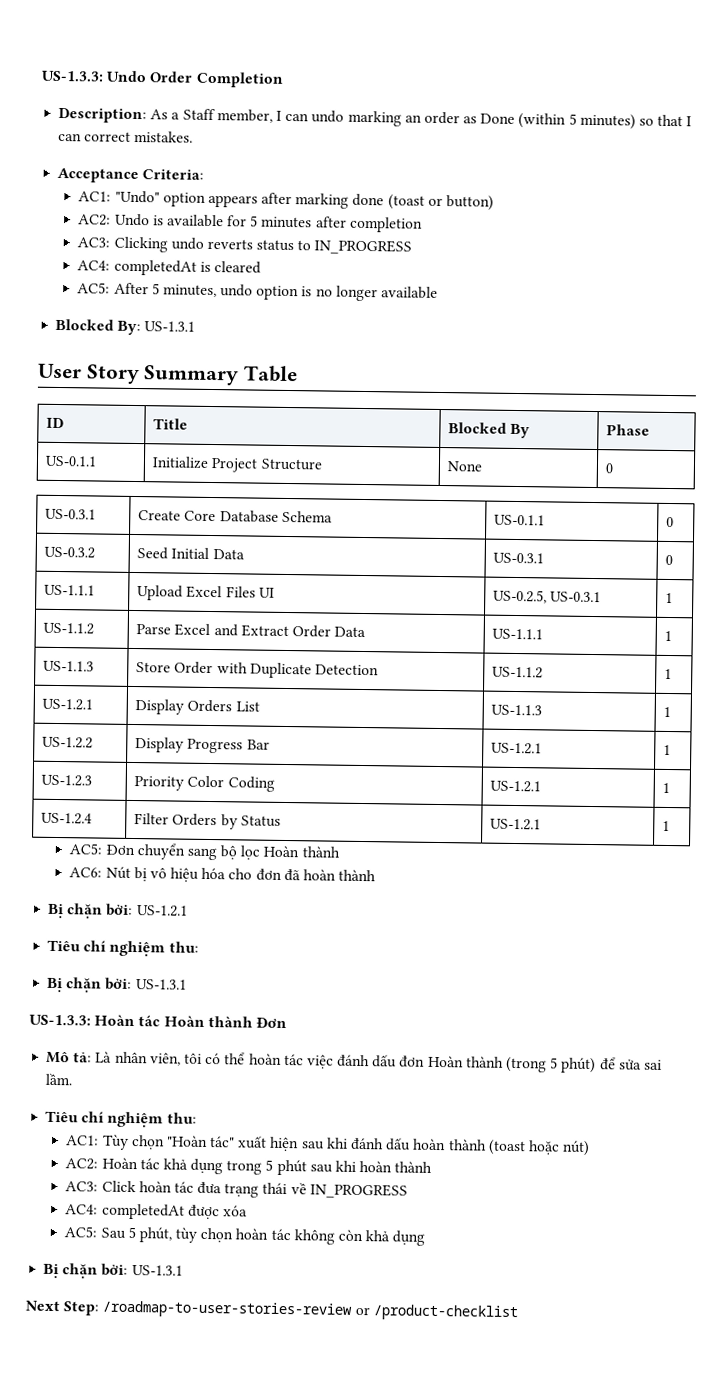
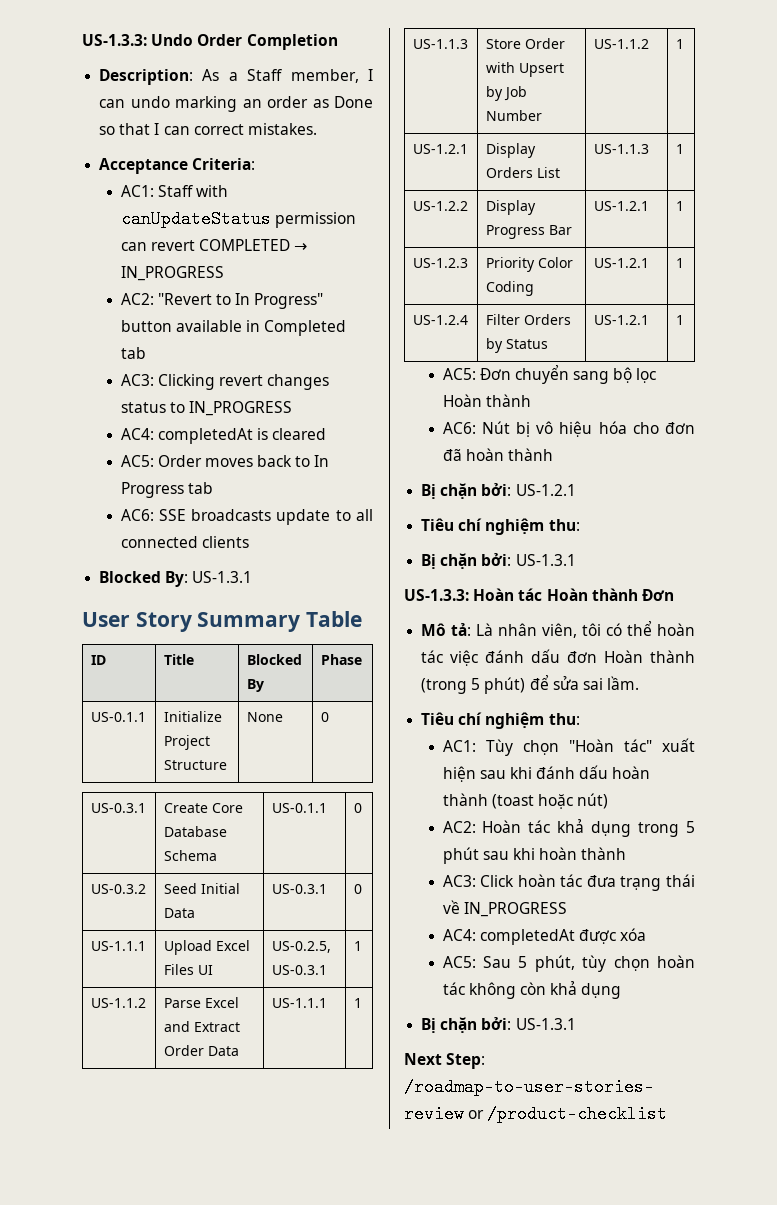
[518,112,636,130] (within 5 minutes) -> (373, 102) none
[114,190,495,211] [78,213,423,233] "Undo" option appears after marking done (toast or button) // AC2: Undo is available for 5 minutes after completion -> [157,185,228,197] [120,210,356,228] [120,239,308,251] [120,266,224,281] [120,293,324,309] [120,320,347,336] [120,347,146,359] Staff with canUpdateStatus permission can revert COMPLETED → IN_PROGRESS // AC2: "Revert to In Progress" button available in Completed tab
[170,237,253,250] undo reverts -> [218,374,330,390] revert changes
[113,282,439,302] After 5 minutes, undo option is no longer available -> [157,455,330,467] [120,482,213,498] [120,509,373,525] [120,536,249,548] Order moves back to In Progress tab // AC6: SSE broadcasts update to all connected clients
[249,662,379,679] Duplicate Detection -> [518,63,564,77] [485,86,527,101] [485,110,542,121] Upsert by Job Number

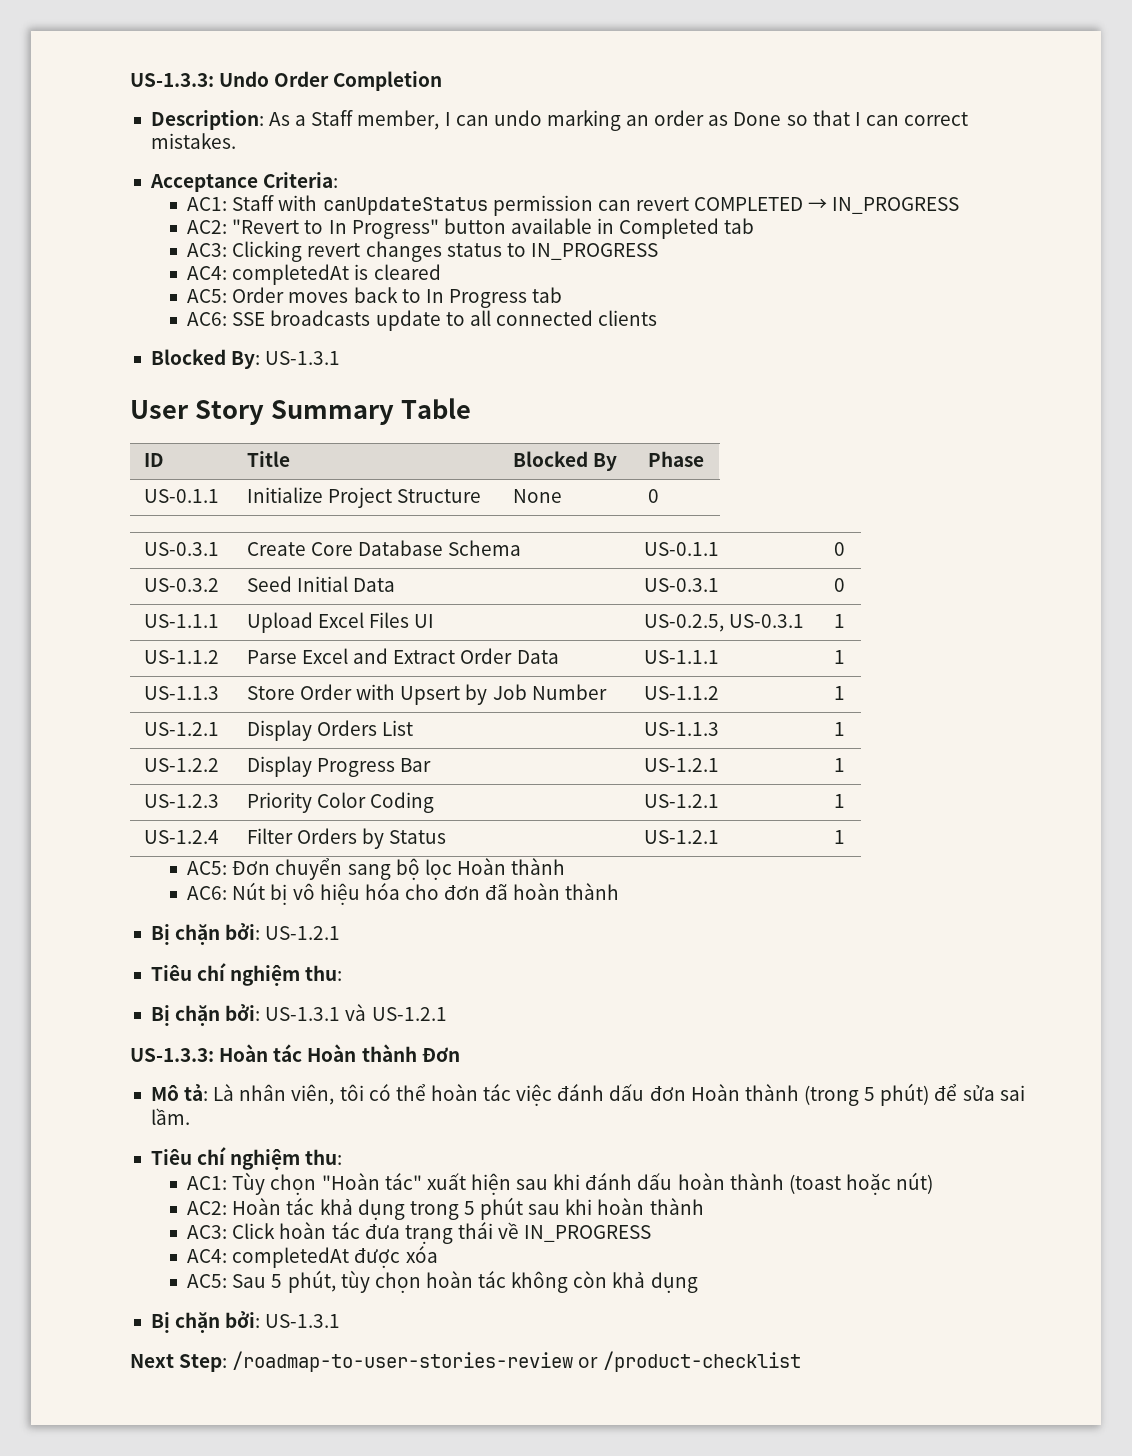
(576, 560) none -> [345,1004,447,1021] và US-1.2.1

